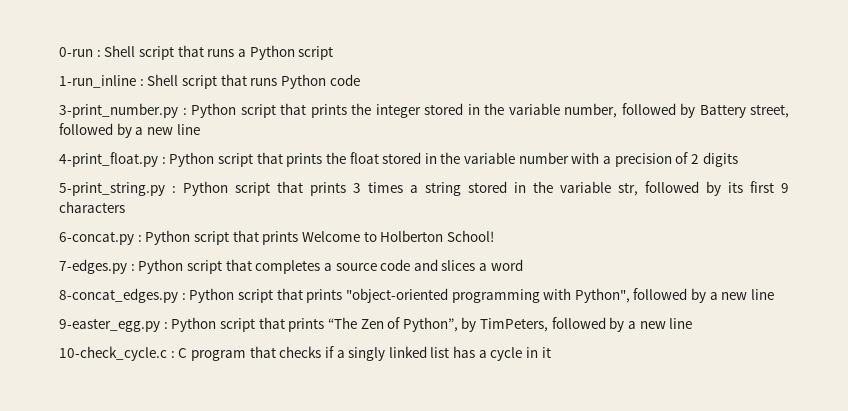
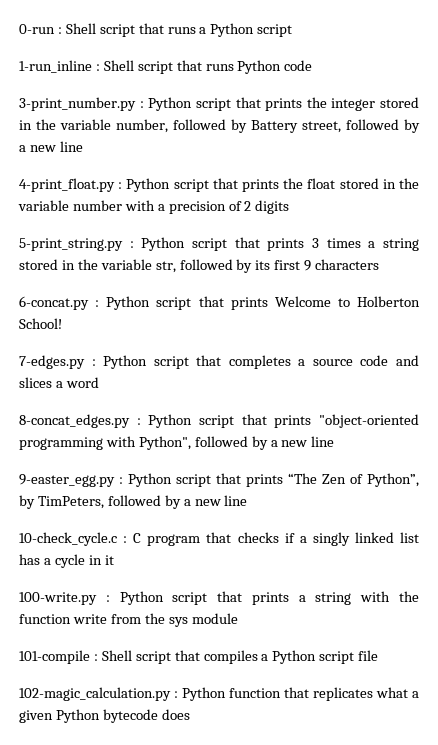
(551, 352) none -> [19,591,419,605] [19,613,238,627] [19,650,379,664] [19,687,419,701] [19,709,190,723] // 100-write.py : Python script that prints a string with the function write from the sys module // 101-compile : Shell script that compiles a Python script file // 102-magic_calculation.py : Python function that replicates what a given Python bytecode does

